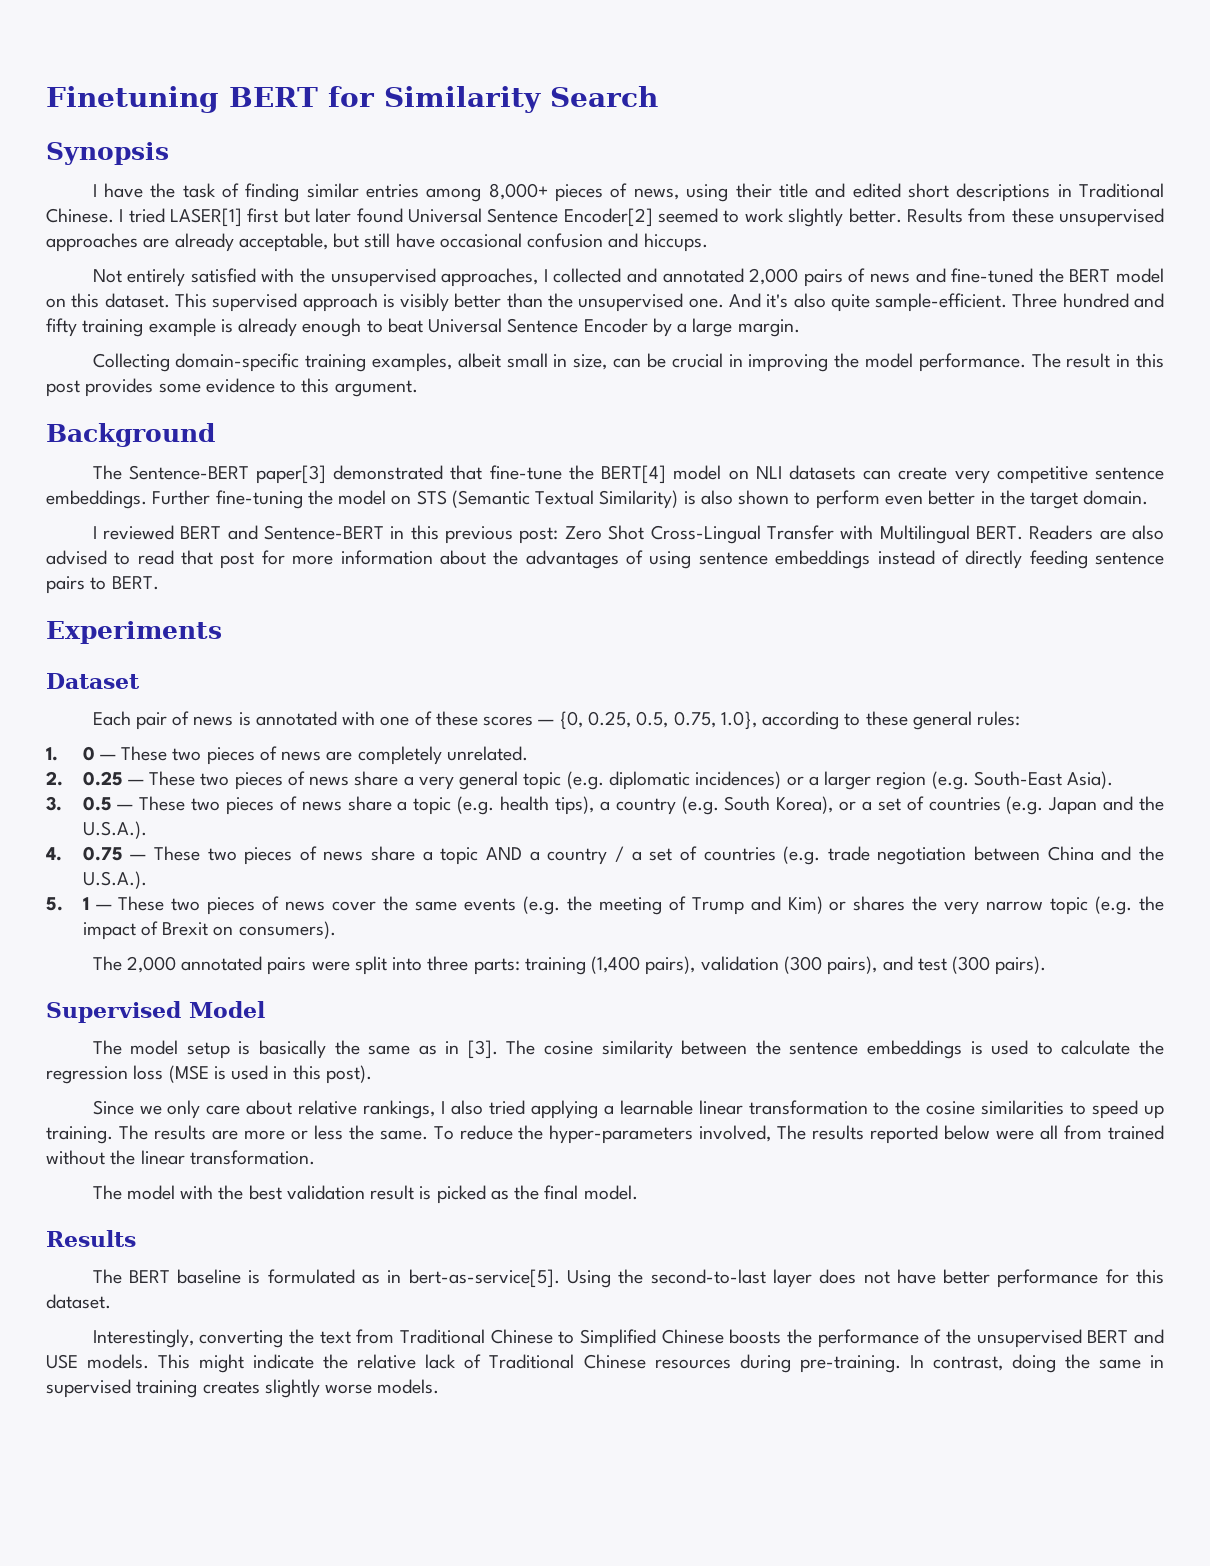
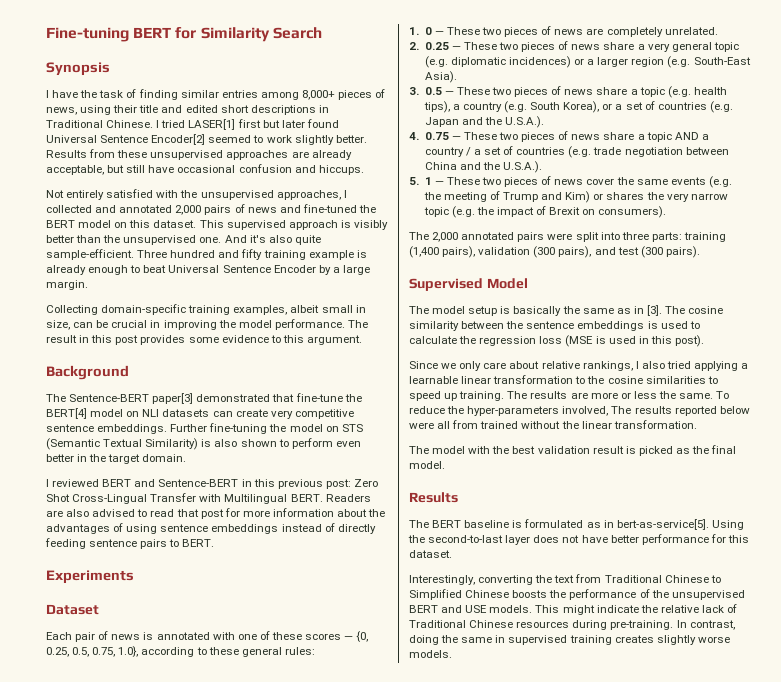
[46,86,219,113] Finetuning -> [46,27,129,42] Fine-tuning

